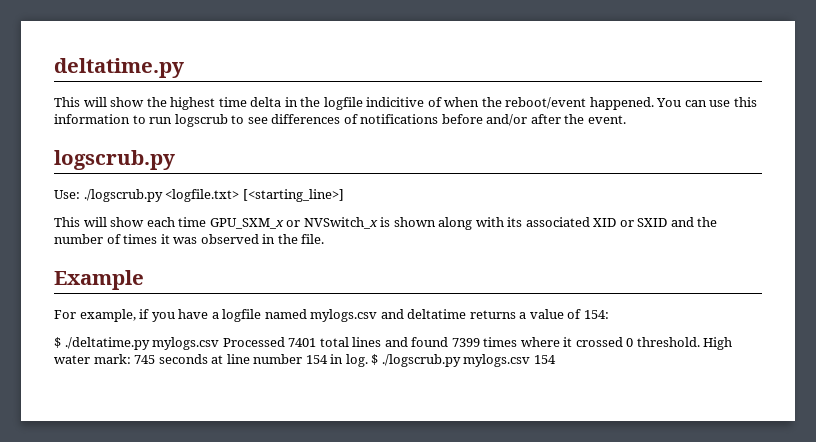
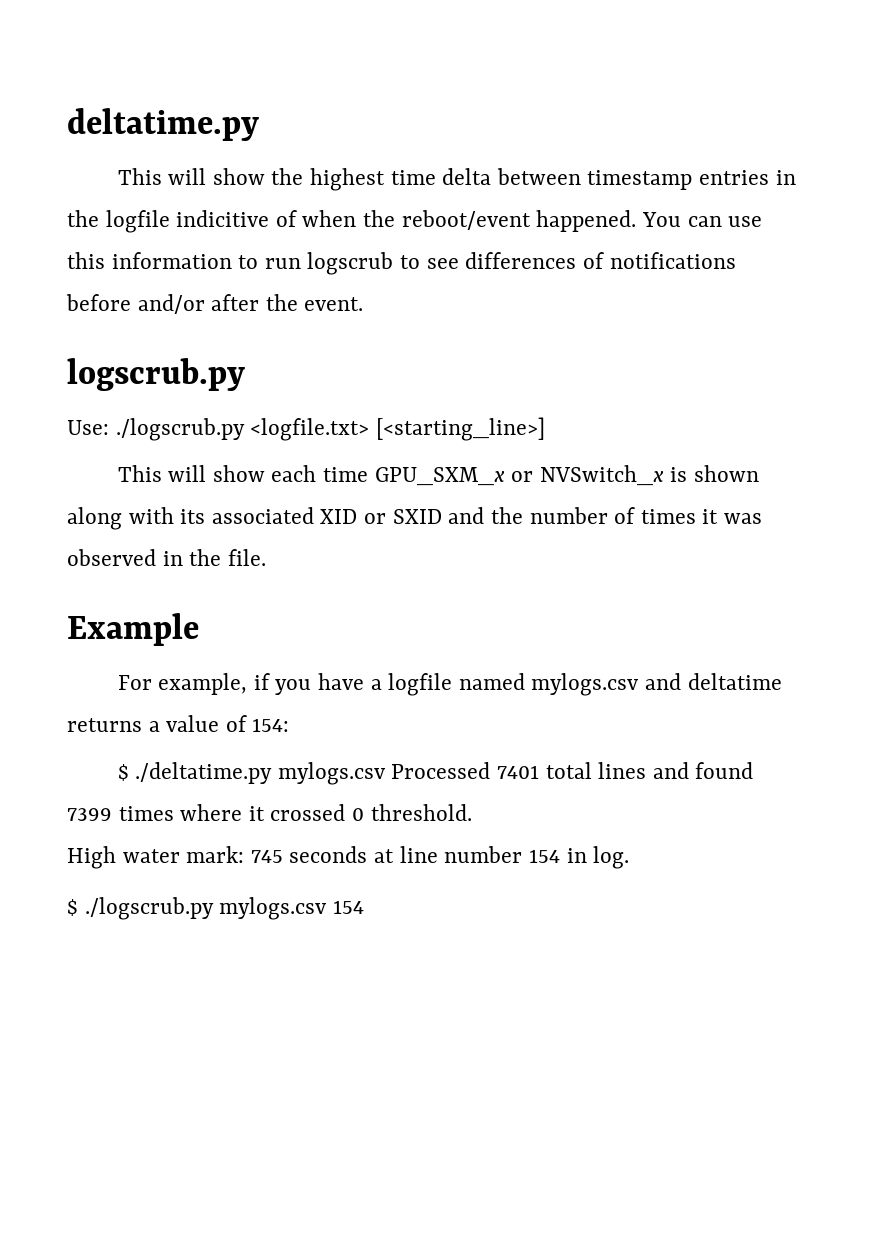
(282, 102) none -> [496,168,770,190] between timestamp entries
(700, 342) none -> (472, 812) //
(368, 360) none -> (630, 857) //

